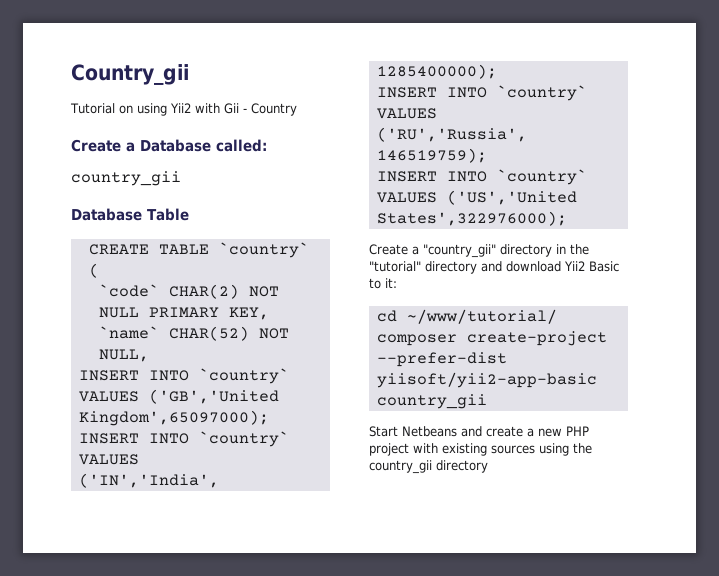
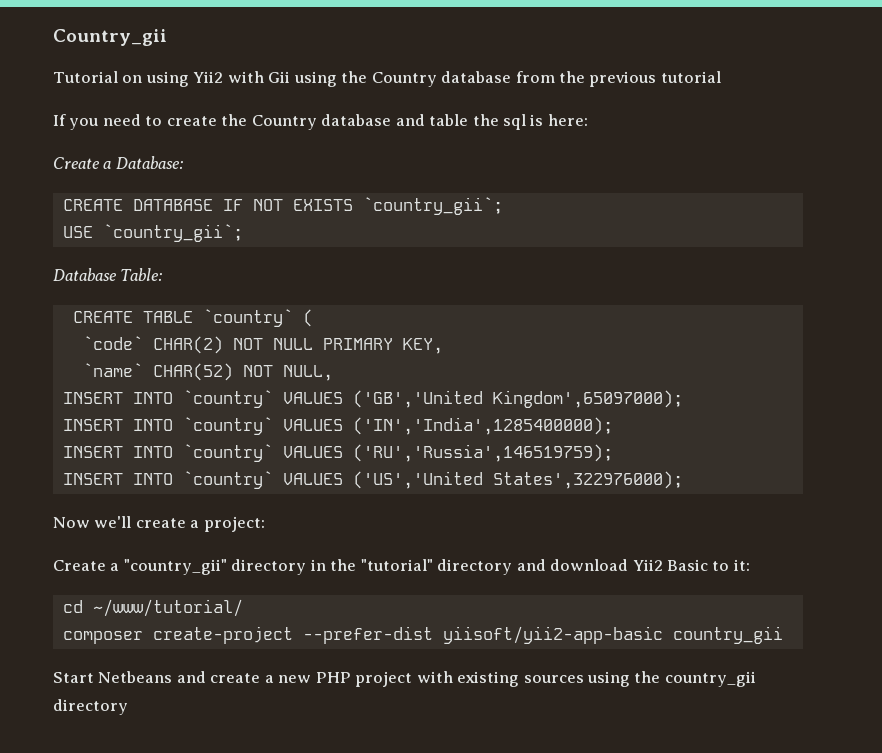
[242,103,297,116] [71,139,267,152] [71,171,181,186] [71,208,189,221] - Country // Create a Database called: // country_gii // Database Table -> [293,71,721,87] [53,114,588,130] [53,156,183,169] [62,197,503,215] [62,224,243,242] [53,268,163,281] using the Country database from the previous tutorial // If you need to create the Country database and table the sql is here: // Create a Database: // CREATE DATABASE IF NOT EXISTS `country_gii`; // USE `country_gii`; // Database Table:
(567, 218) none -> [53,516,265,532] // Now we'll create a project:

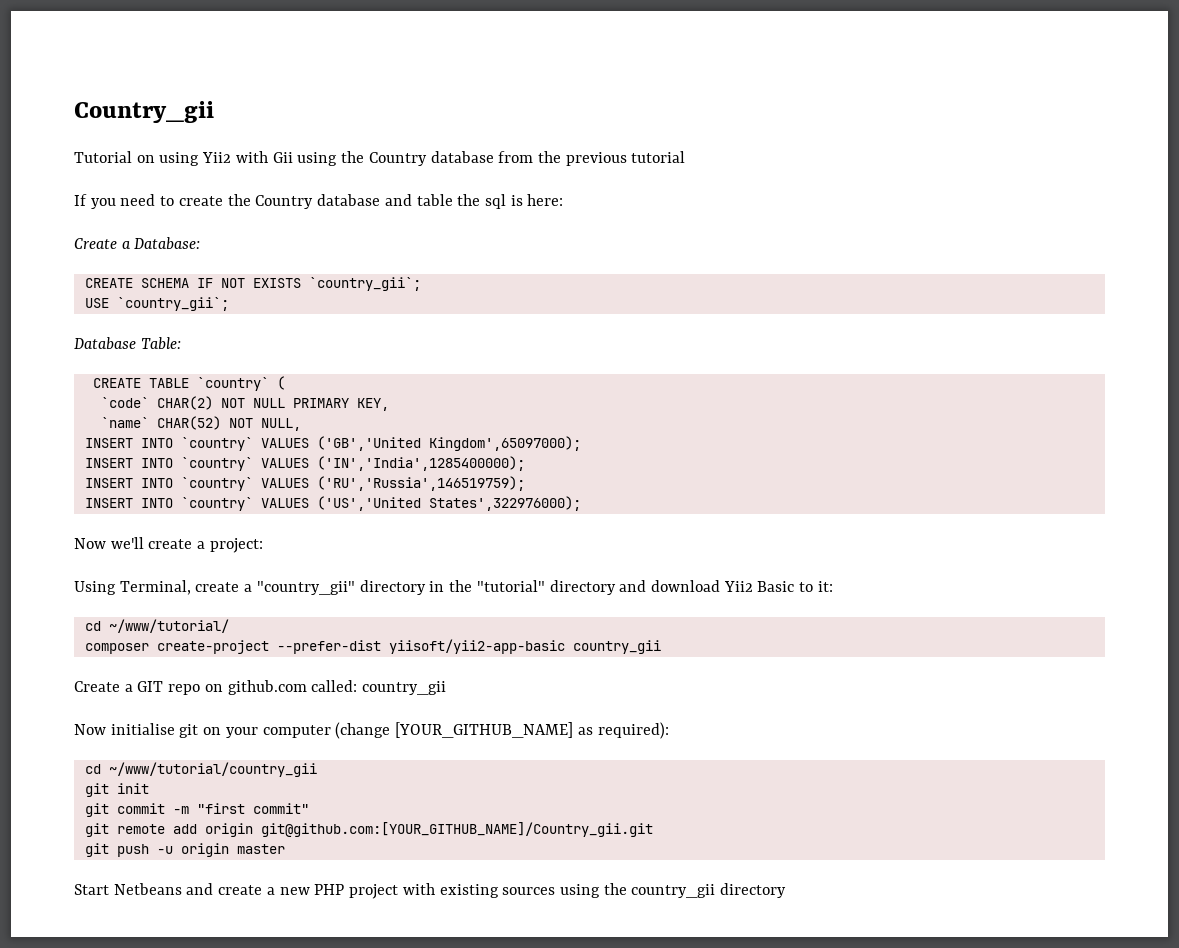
[132,199,213,211] DATABASE -> [140,278,189,288] SCHEMA
[53,560,106,571] Create -> [74,580,240,595] Using Terminal, create
(783, 635) none -> [74,680,447,695] [74,722,669,739] [84,762,317,777] [84,783,149,797] [84,803,309,817] [84,822,653,837] [84,843,285,857] // Create a GIT repo on github.com called: country_gii // Now initialise git on your computer (change [YOUR_GITHUB_NAME] as required): // cd ~/www/tutorial/country_gii // git init // git commit -m "first commit" // git remote add origin git@github.com:[YOUR_GITHUB_NAME]/Country_gii.git // git push -u origin master

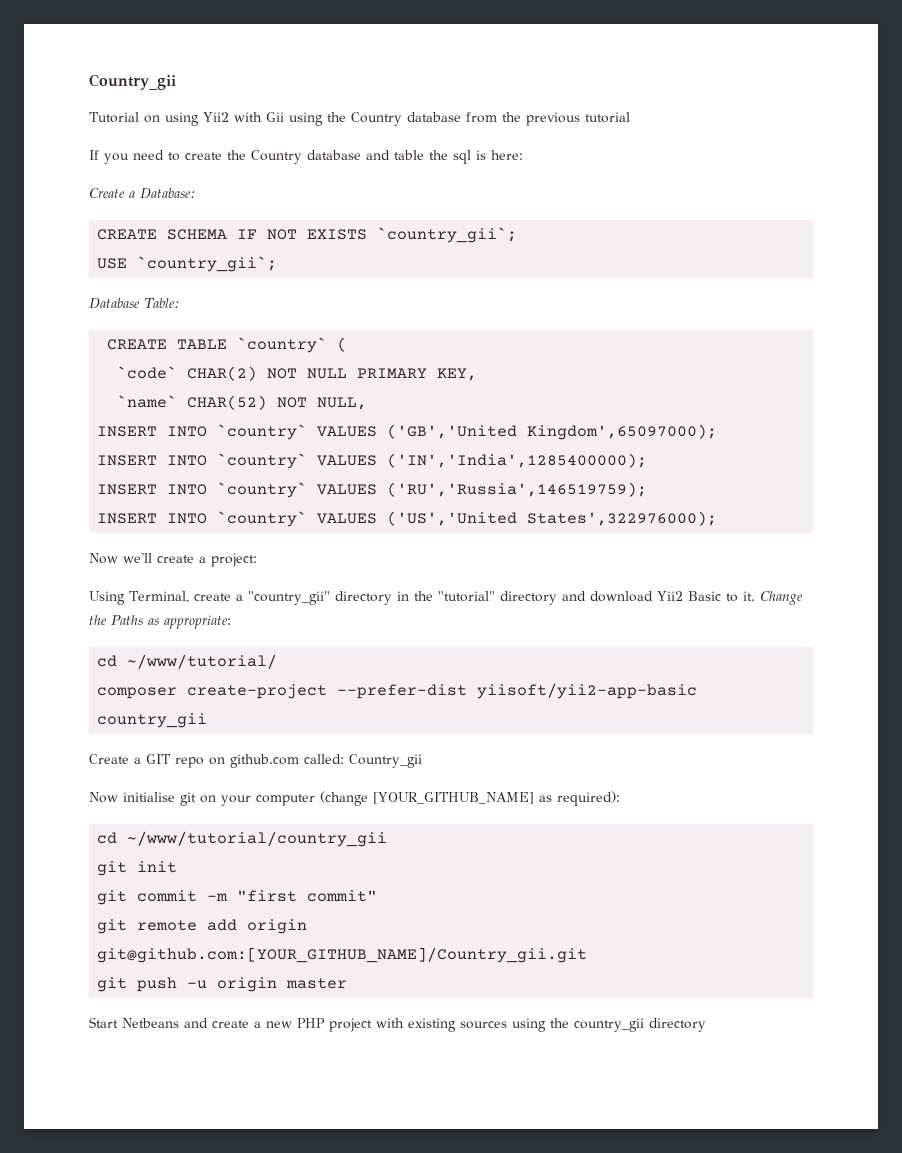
[817,581,833,592] it: -> [742,591,803,605] [89,615,231,629] it. Change the Paths as appropriate:
[362,681,447,695] country_gii -> [349,754,422,768] Country_gii

